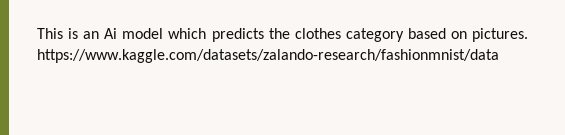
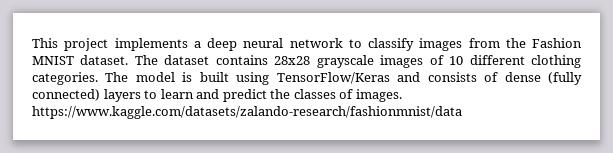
[68,28,528,42] is an Ai model which predicts the clothes category based on pictures. -> [64,38,582,51] [32,55,581,68] [32,72,582,85] [32,89,402,102] project implements a deep neural network to classify images from the Fashion MNIST dataset. The dataset contains 28x28 grayscale images of 10 different clothing categories. The model is built using TensorFlow/Keras and consists of dense (fully connected) layers to learn and predict the classes of images.

